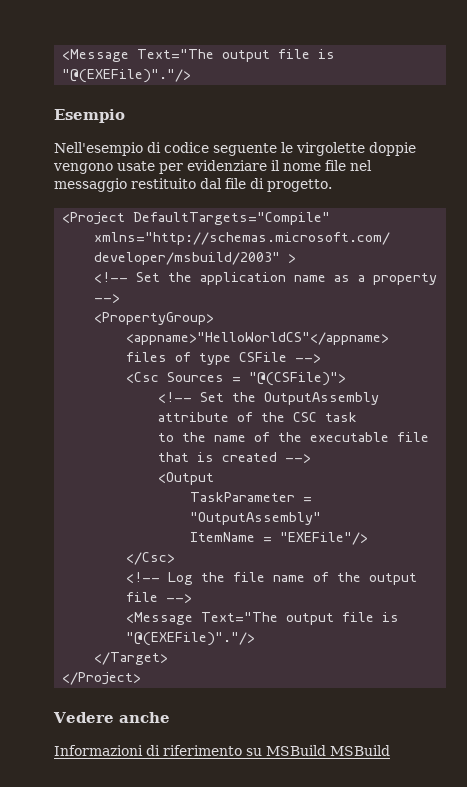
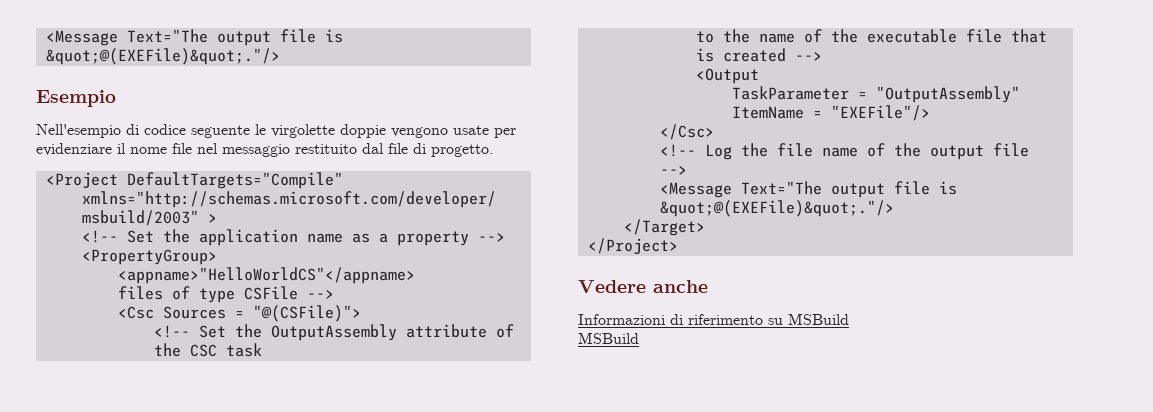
[62,49,336,62] [62,69,192,83] <Message Text="The output file is "@(EXEFile)"."/> -> [45,29,343,46] [45,48,280,65] <Message Text="The output file is &quot;@(EXEFile)&quot;."/>
[126,632,256,646] "@(EXEFile)"."/> -> [659,200,894,217] &quot;@(EXEFile)&quot;."/>
(326, 750) none -> (849, 319) //

